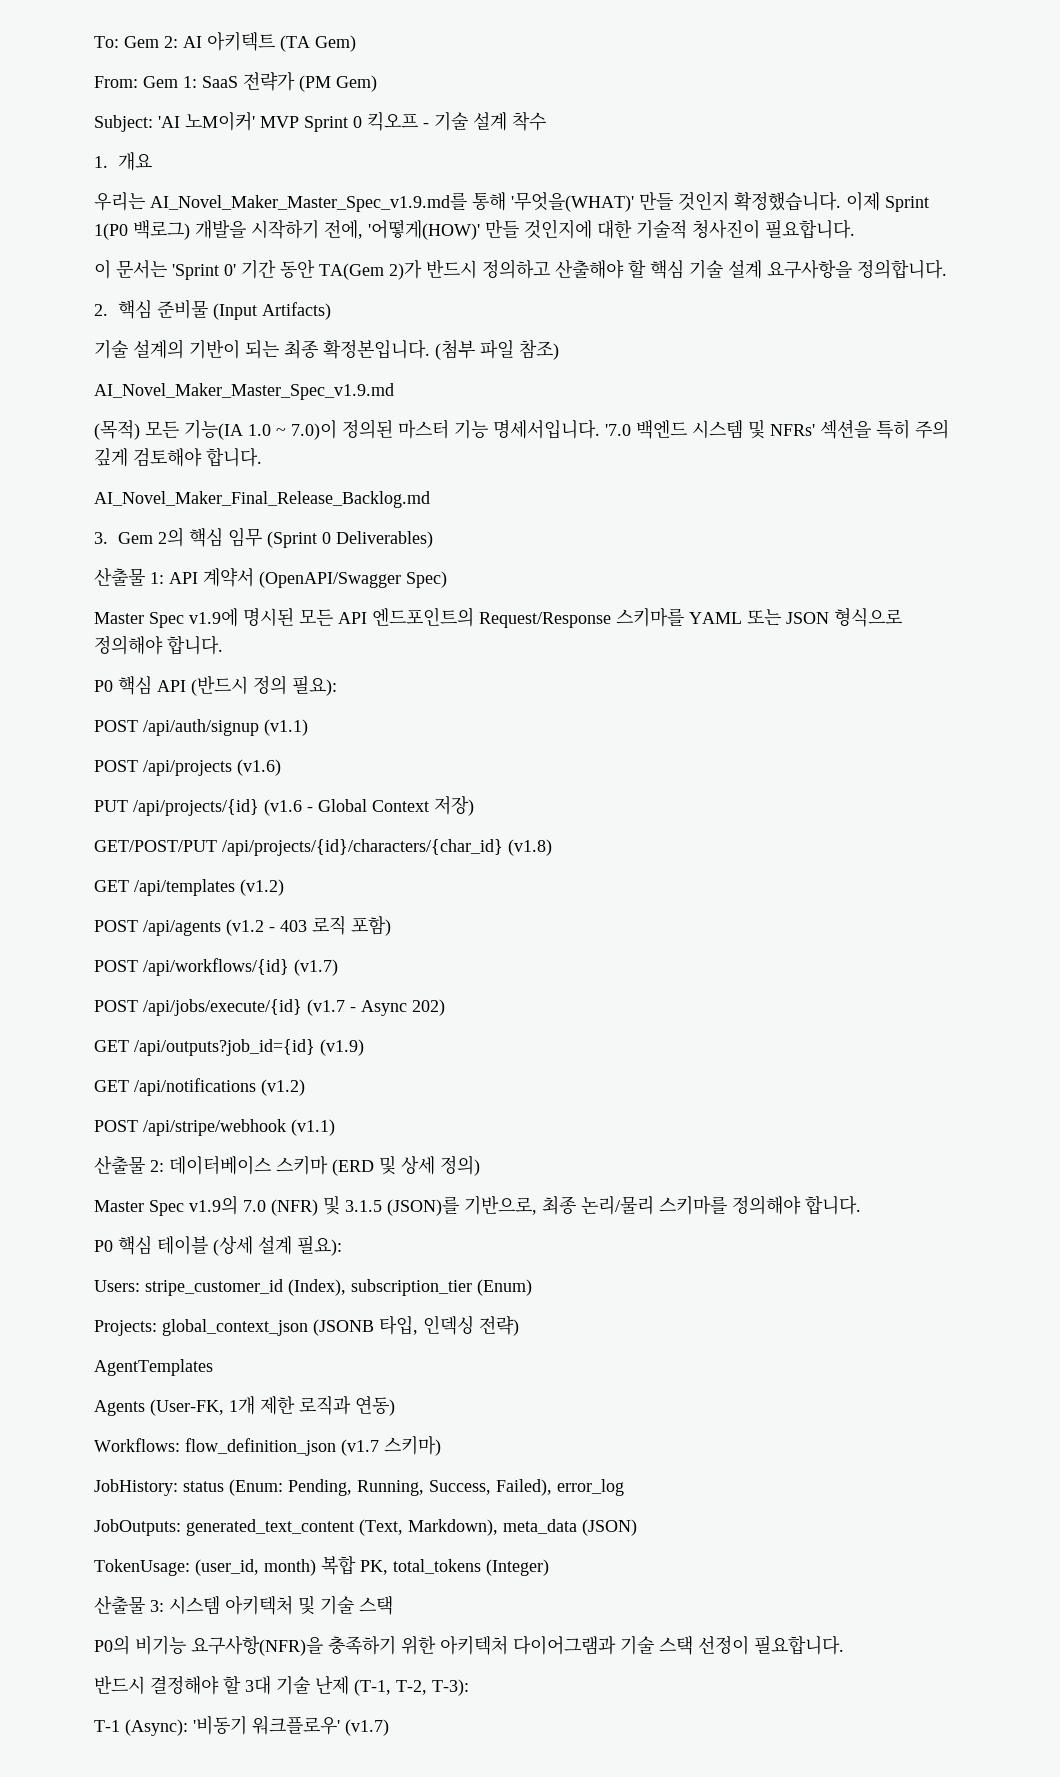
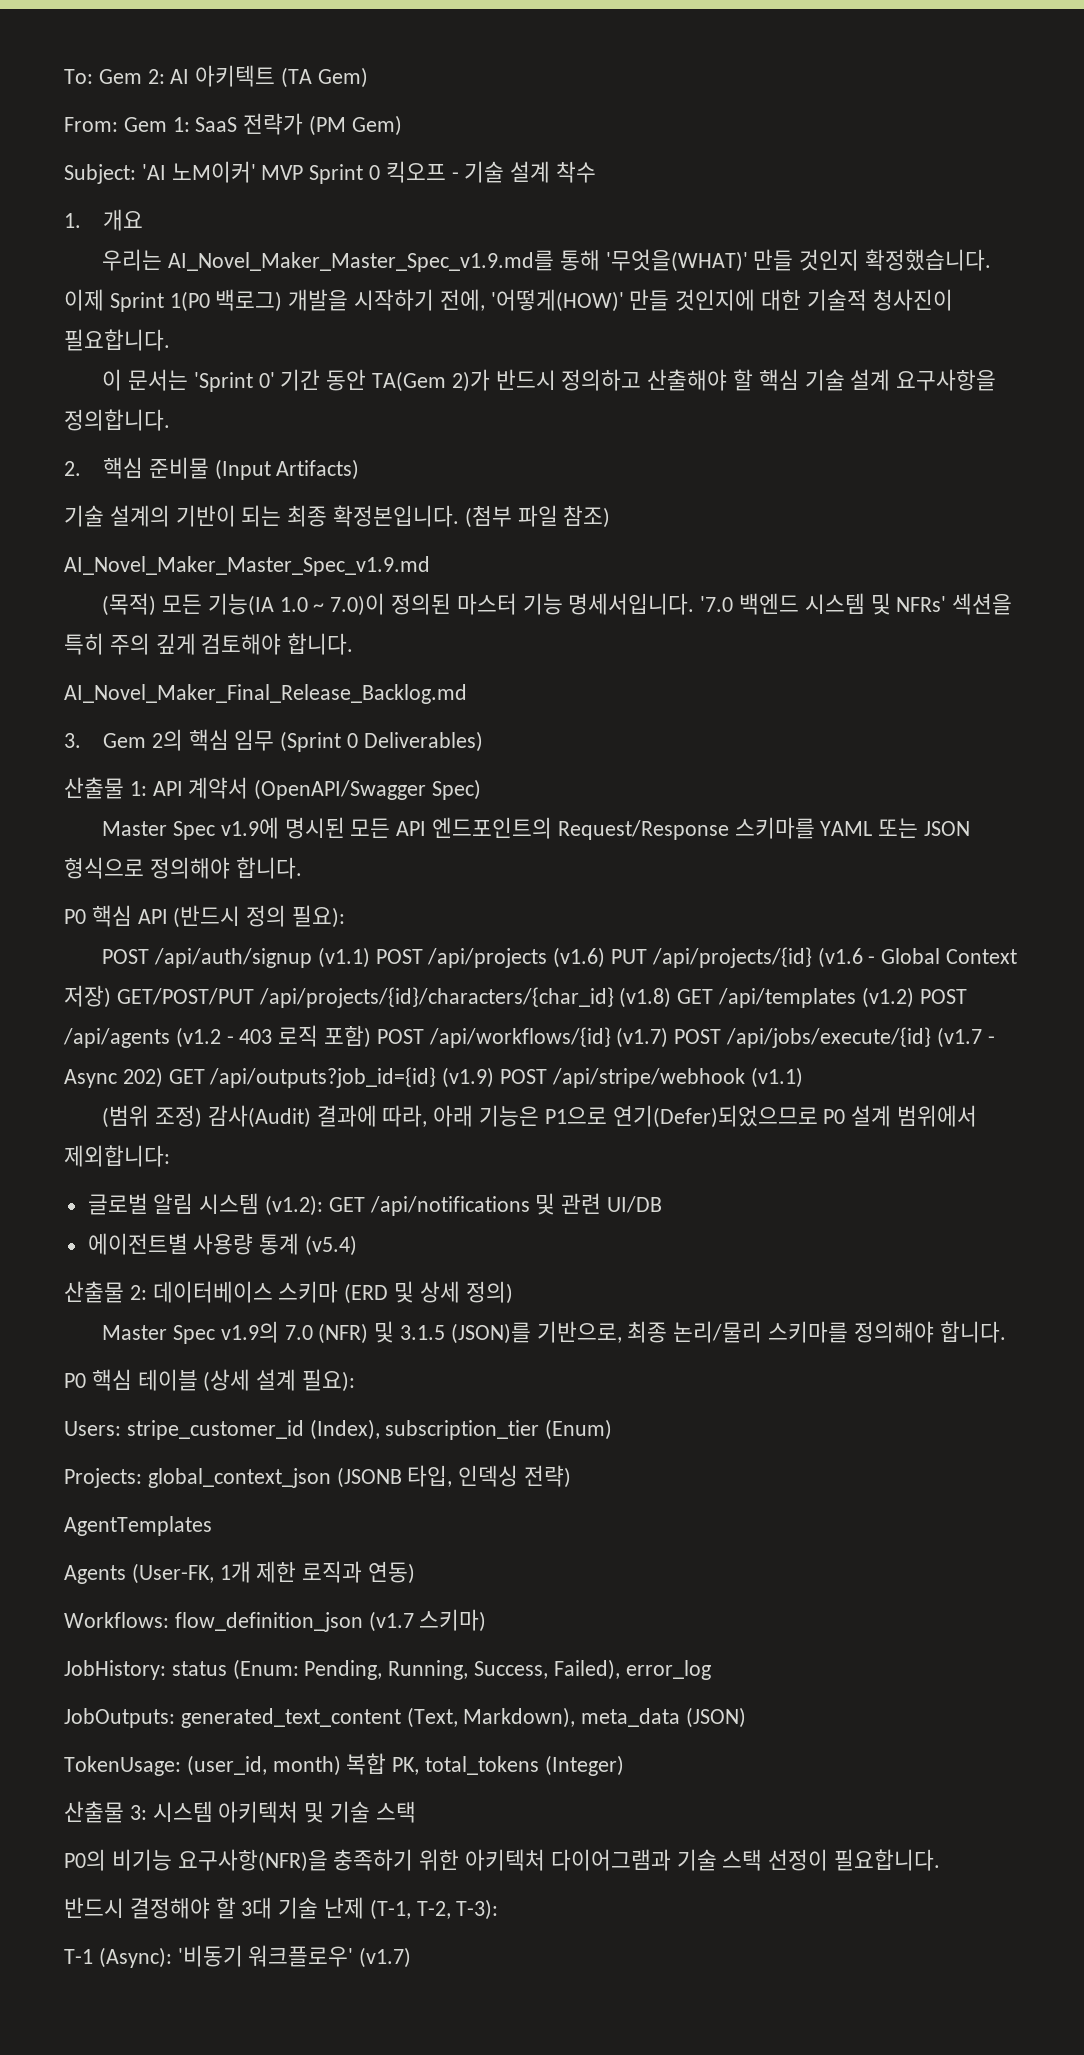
(308, 727) // -> (370, 957) none
(281, 767) // -> (606, 957) none
(474, 806) // -> (111, 996) none
(552, 847) // -> (672, 997) none
(284, 887) // -> (914, 997) none
(391, 926) // -> (372, 1036) none
(338, 967) // -> (669, 1037) none
(445, 1007) // -> (163, 1077) none
[94,1078,305,1096] // GET /api/notifications (v1.2) // -> (495, 1077) none
(335, 1127) none -> [102,1105,977,1128] [64,1145,170,1167] [87,1193,663,1216] [87,1233,358,1256] // (범위 조정) 감사(Audit) 결과에 따라, 아래 기능은 P1으로 연기(Defer)되었으므로 P0 설계 범위에서 제외합니다: // 글로벌 알림 시스템 (v1.2): GET /api/notifications 및 관련 UI/DB // 에이전트별 사용량 통계 (v5.4)

